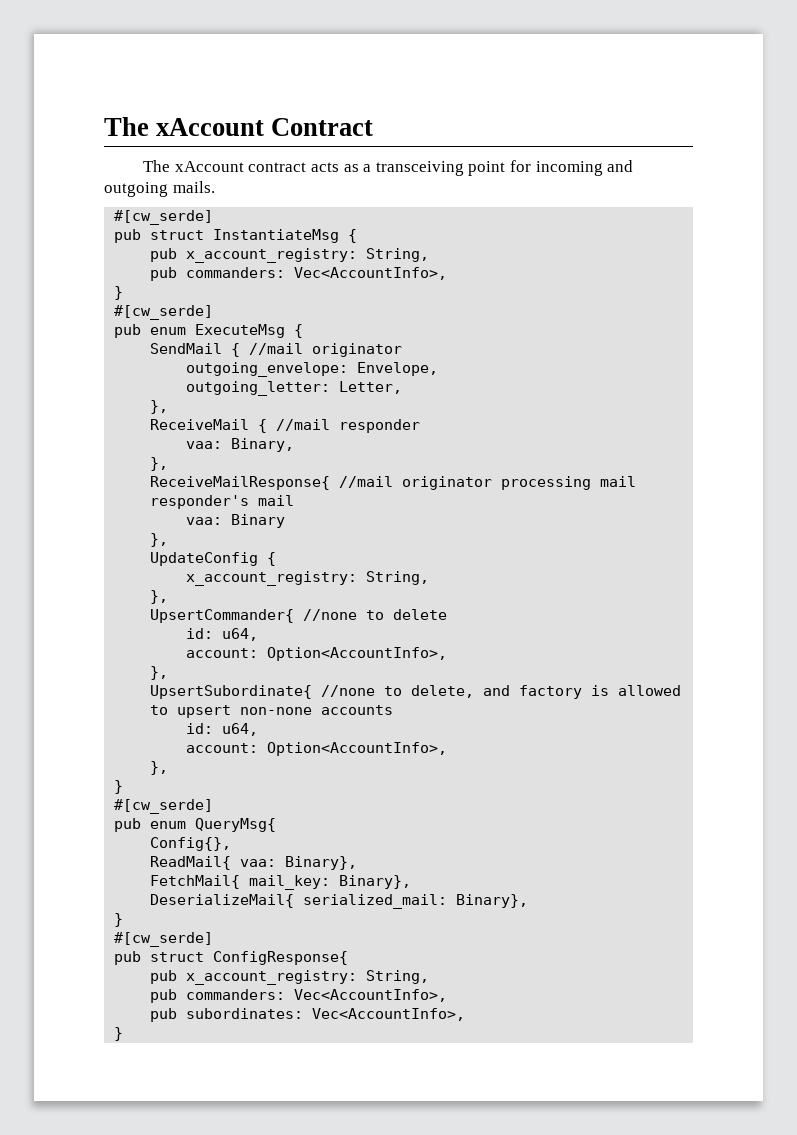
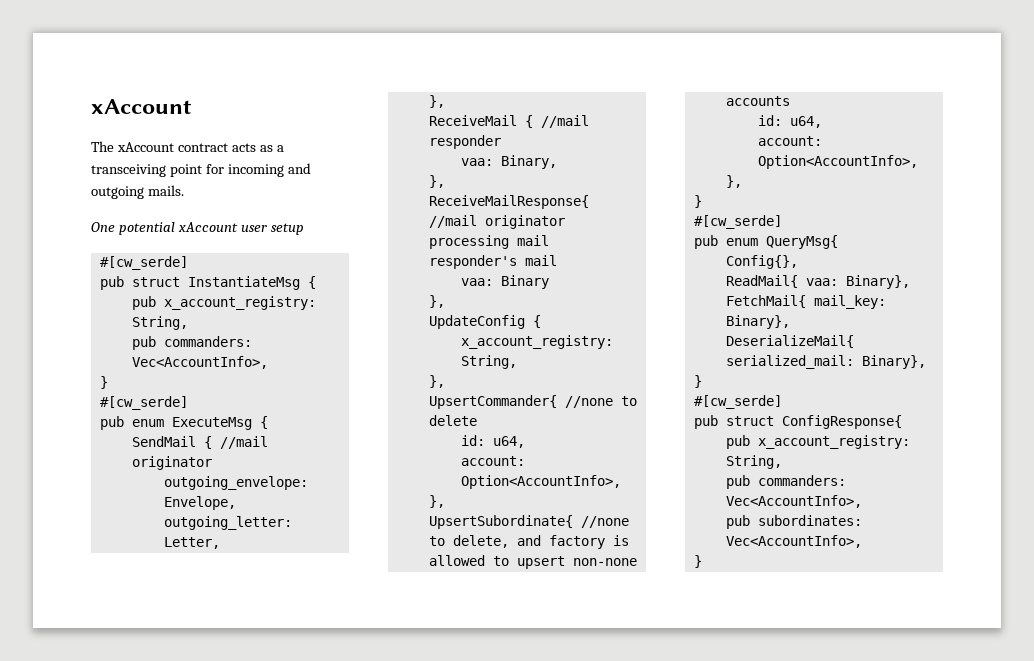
[104,117,374,136] The xAccount Contract -> [91,99,191,114] xAccount
(215, 187) none -> [91,222,304,235] // One potential xAccount user setup

